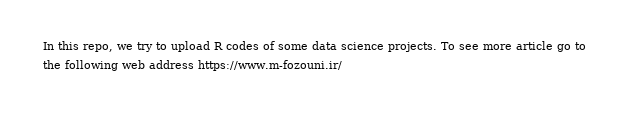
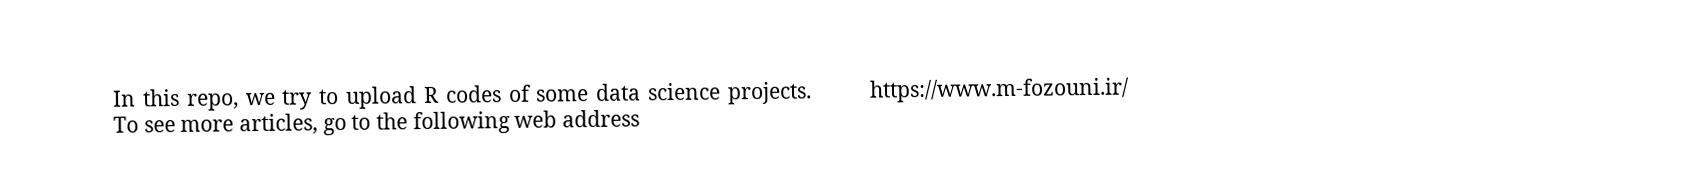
[516,41,553,50] article -> [239,113,319,136] articles,

